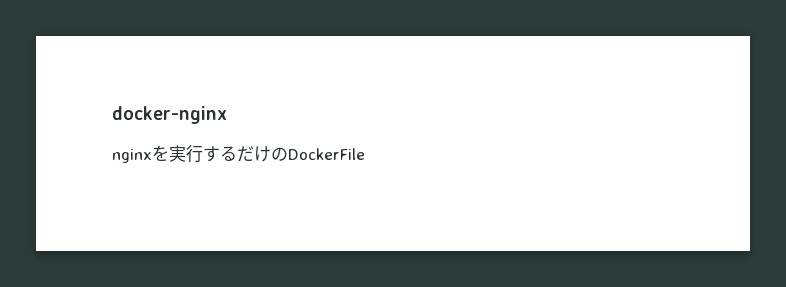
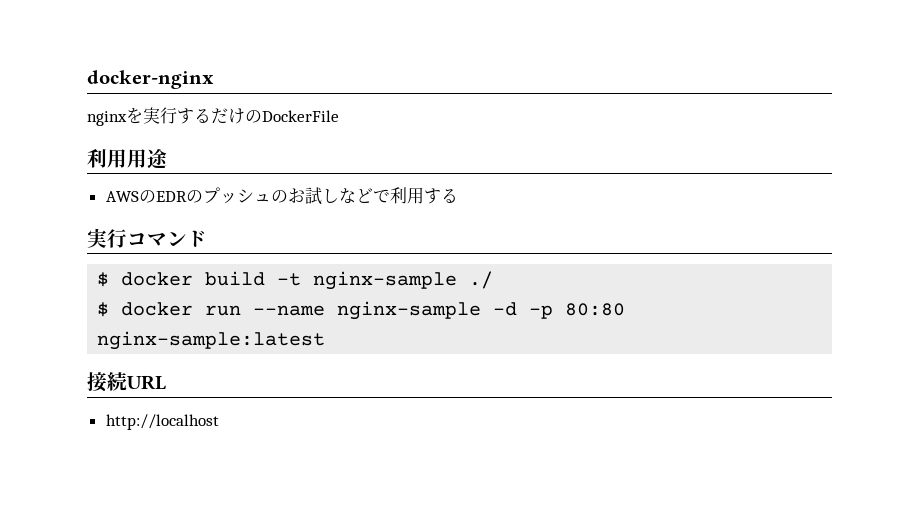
(365, 154) none -> [87,148,168,169] [105,187,458,205] [87,228,207,248] [97,271,494,290] [97,301,626,320] [97,331,326,350] [87,372,166,392] [105,414,219,430] // 利用用途 // AWSのEDRのプッシュのお試しなどで利用する // 実行コマンド // $ docker build -t nginx-sample ./ // $ docker run --name nginx-sample -d -p 80:80 nginx-sample:latest // 接続URL // http://localhost

